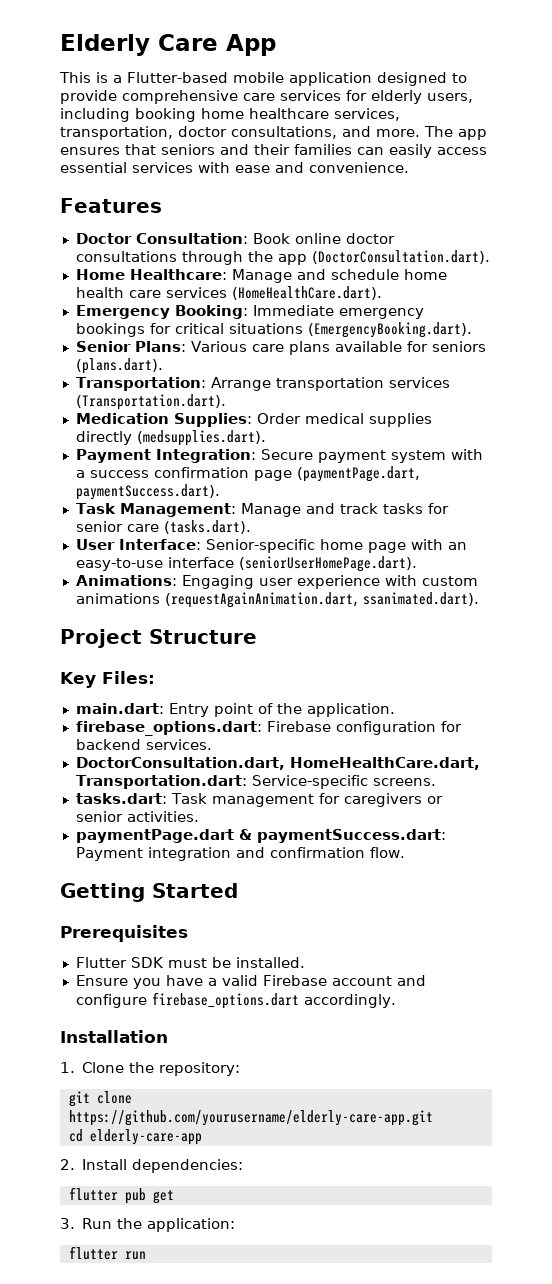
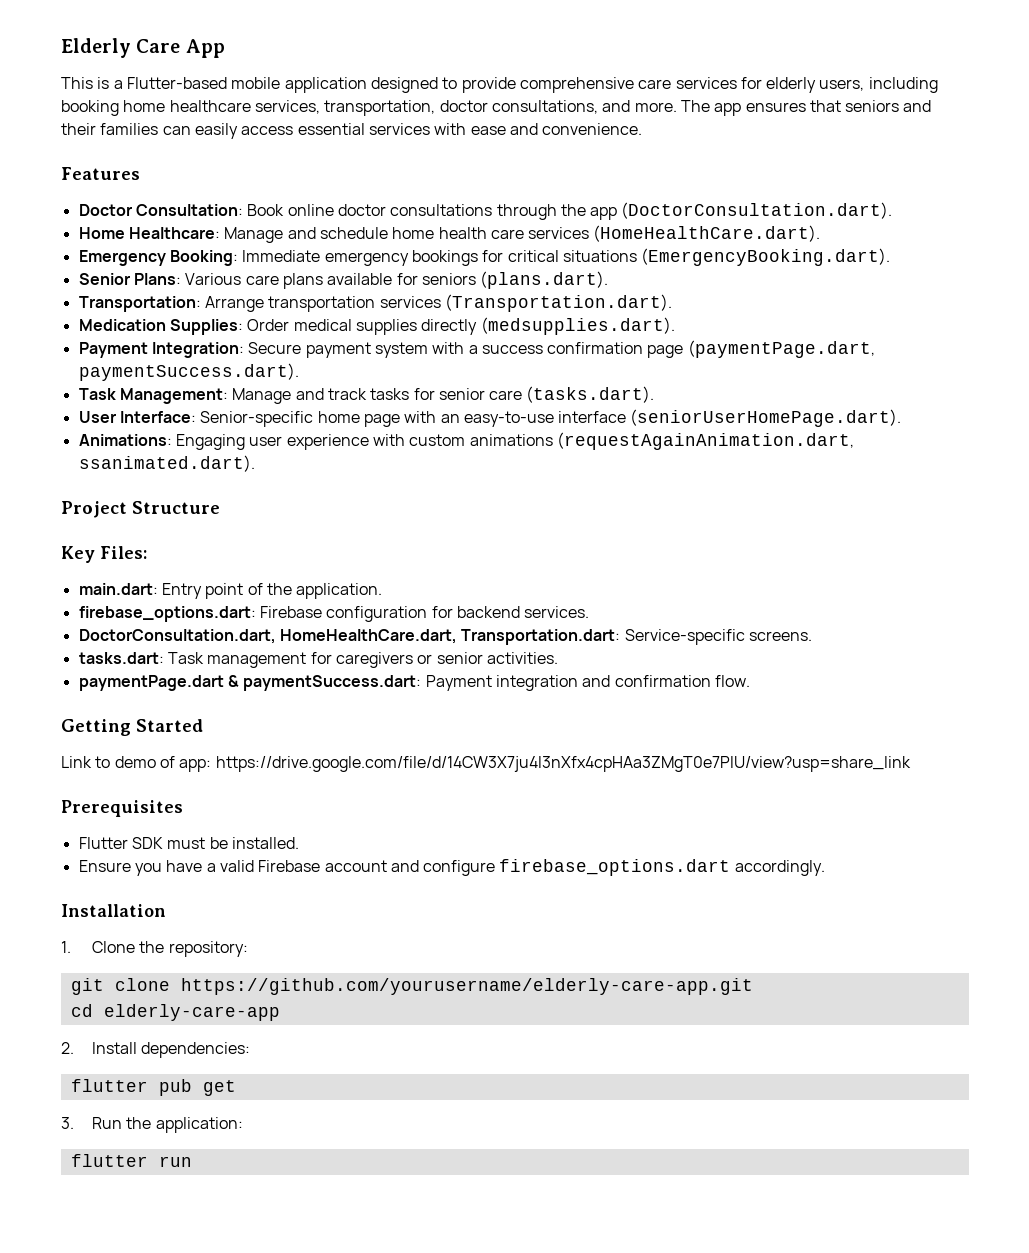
(238, 890) none -> [61,756,911,772] // Link to demo of app: https://drive.google.com/file/d/14CW3X7ju4I3nXfx4cpHAa3ZMgT0e7PIU/view?usp=share_link

